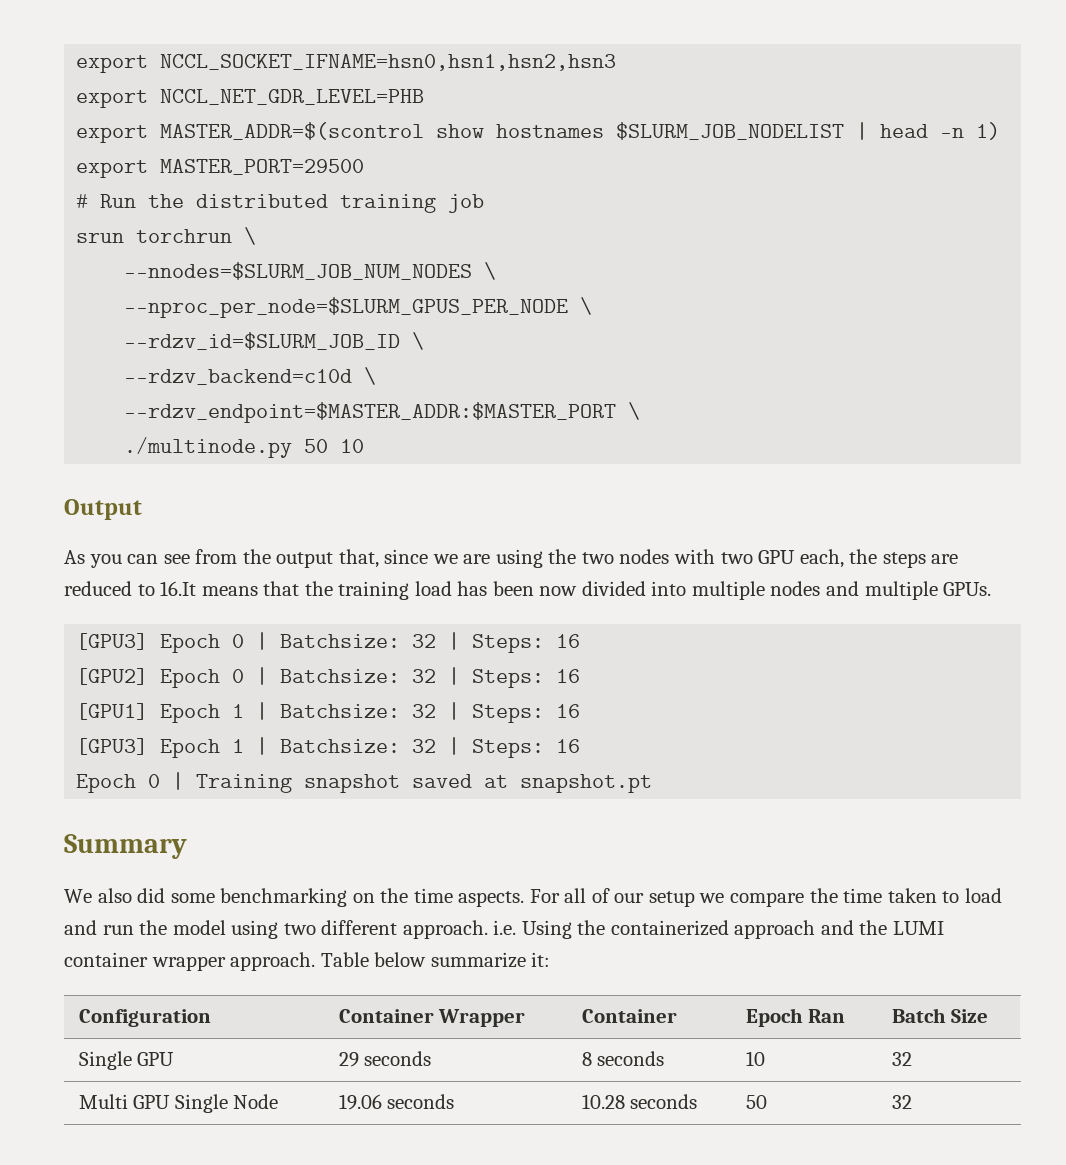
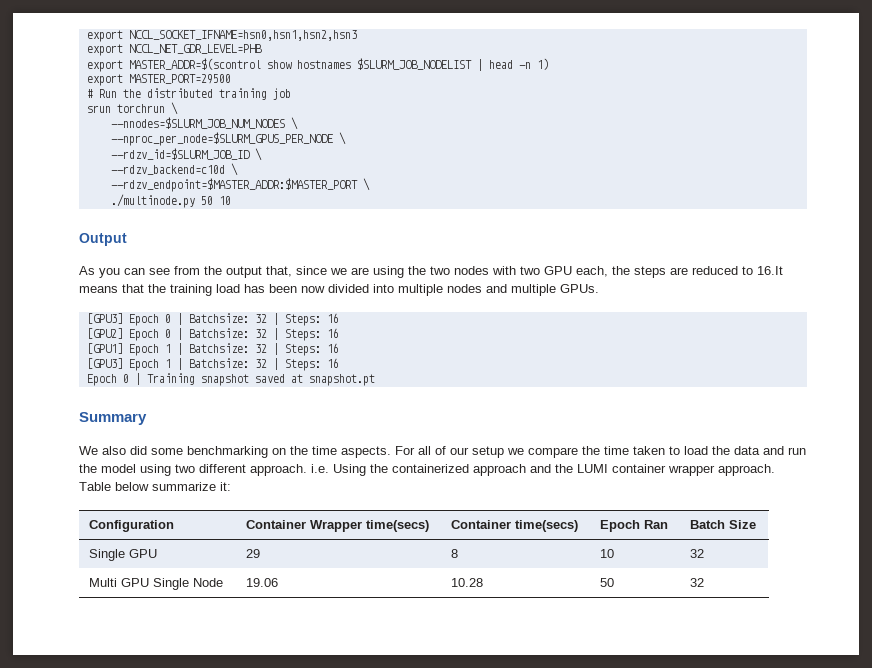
(1002, 895) none -> [712,446,760,455] the data
[581,1009,677,1023] | Container -> [366,520,430,532] [451,520,579,532] time(secs) | Container time(secs)
[364,1051,432,1066] seconds -> (261, 553) none
[597,1051,665,1066] seconds -> (459, 553) none
[387,1094,455,1109] seconds -> (279, 582) none
[630,1094,698,1109] seconds -> (484, 582) none

